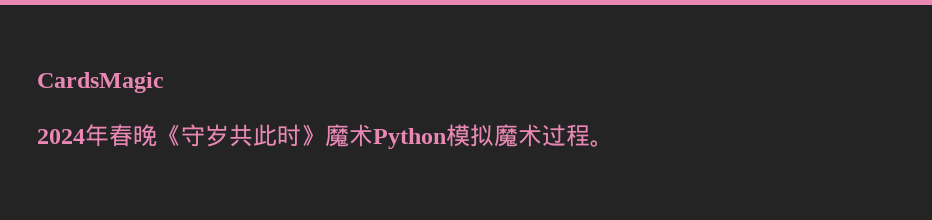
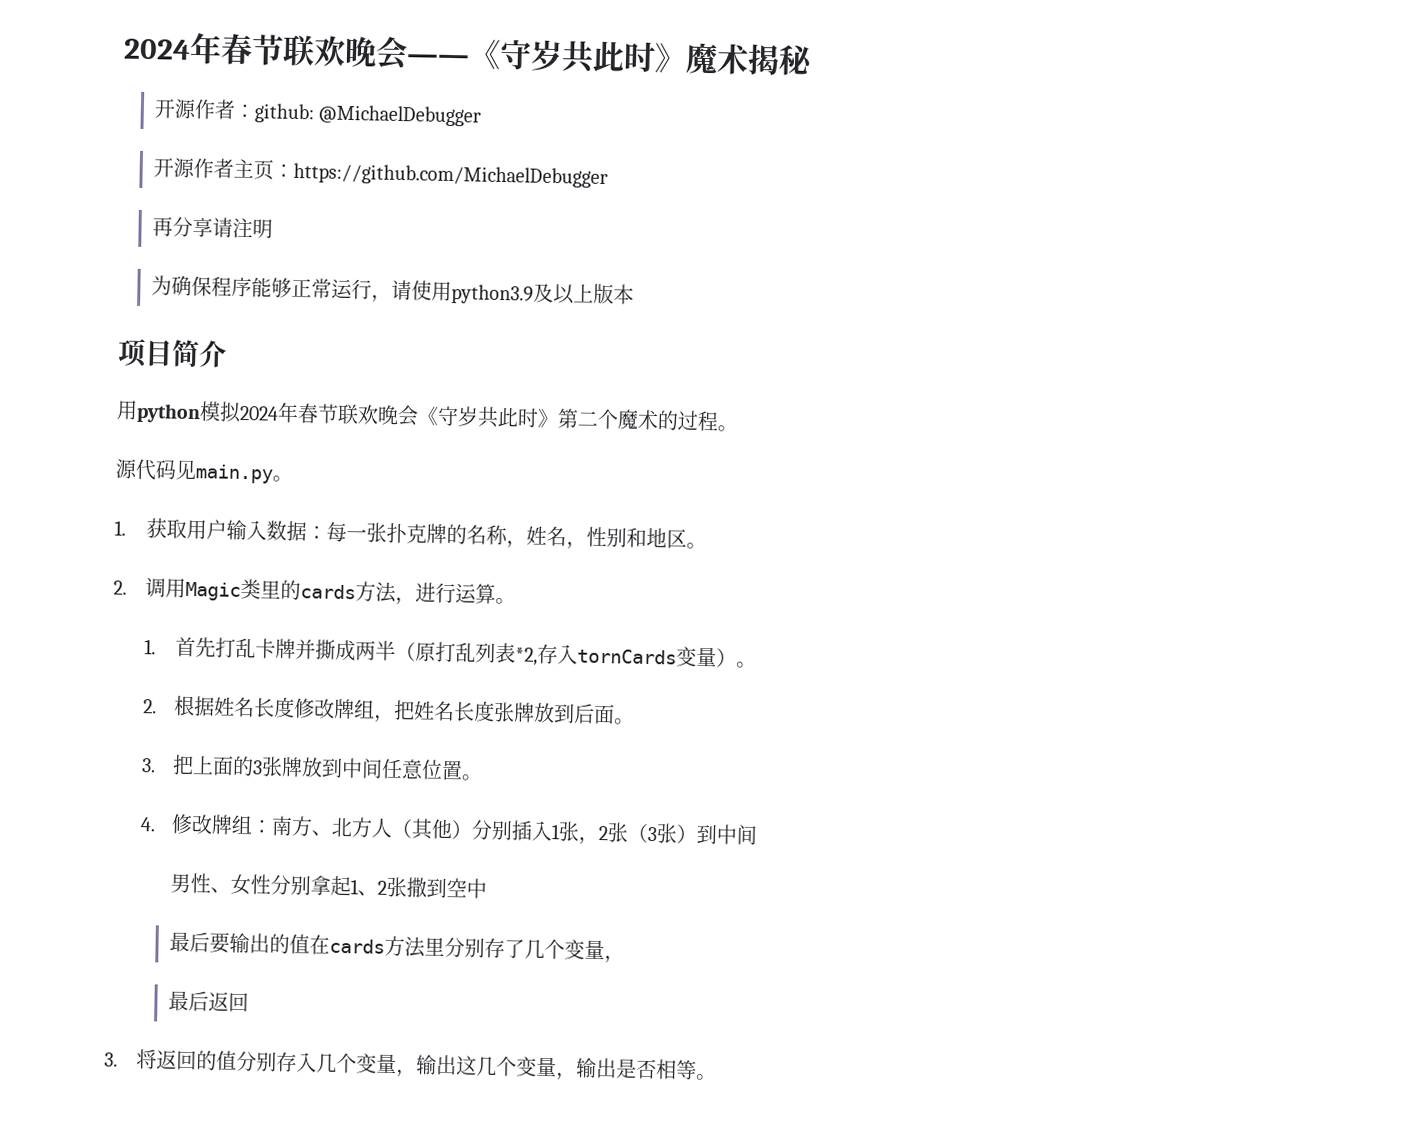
[37,72,164,93] [37,124,157,147] CardsMagic // 2024年春晚 -> [123,32,469,71] 2024年春节联欢晚会——
[373,124,590,149] Python模拟魔术过程 -> [747,43,814,77] [153,98,481,127] [152,157,608,189] [151,216,273,239] [150,275,634,305] [117,338,227,368] [116,400,738,432] [115,458,293,484] [114,518,707,550] [113,577,516,606] [143,636,758,669] [142,695,636,725] [140,754,483,781] [139,813,759,846] [170,873,488,899] [169,931,626,964] [168,990,250,1013] [104,1048,697,1081] 揭秘 // 开源作者：github: @MichaelDebugger // 开源作者主页：https://github.com/MichaelDebugger // 再分享请注明 // 为确保程序能够正常运行，请使用python3.9及以上版本 // 项目简介 // 用python模拟2024年春节联欢晚会《守岁共此时》第二个魔术的过程。 // 源代码见main.py。 // 1.获取用户输入数据：每一张扑克牌的名称，姓名，性别和地区。 // 2.调用Magic类里的cards方法，进行运算。 // 1.首先打乱卡牌并撕成两半（原打乱列表*2,存入tornCards变量）。 // 2.根据姓名长度修改牌组，把姓名长度张牌放到后面。 // 3.把上面的3张牌放到中间任意位置。 // 4.修改牌组：南方、北方人（其他）分别插入1张，2张（3张）到中间 // 男性、女性分别拿起1、2张撒到空中 // 最后要输出的值在cards方法里分别存了几个变量， // 最后返回 // 3.将返回的值分别存入几个变量，输出这几个变量，输出是否相等

